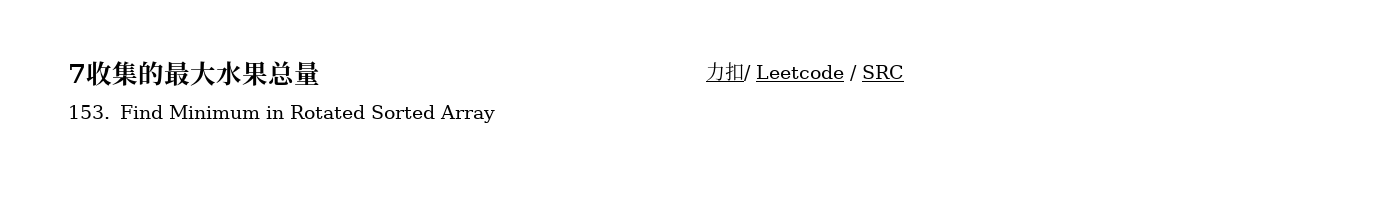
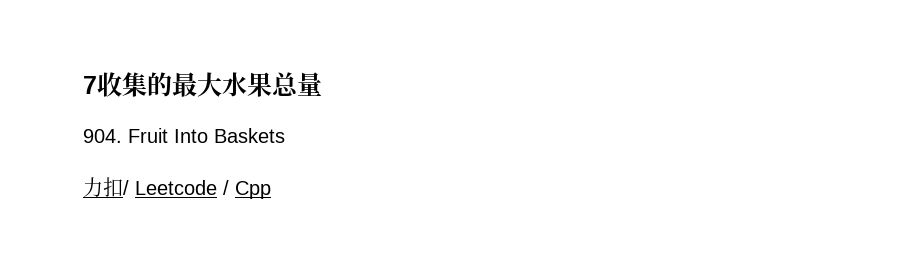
[68,105,495,123] 153. Find Minimum in Rotated Sorted Array -> [83,128,285,143] 904. Fruit Into Baskets
[862,65,904,79] SRC -> [235,181,271,199] Cpp

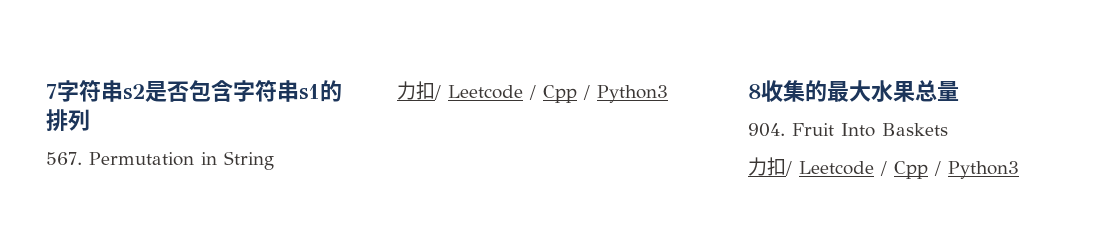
(97, 85) none -> [57,80,342,102] [46,109,90,131] [46,151,274,170] [397,81,668,103] [748,84,761,99] 字符串s2是否包含字符串s1的排列 // 567. Permutation in String // 力扣/ Leetcode / Cpp / Python3 // 8
(271, 190) none -> [934,161,1019,179] / Python3

